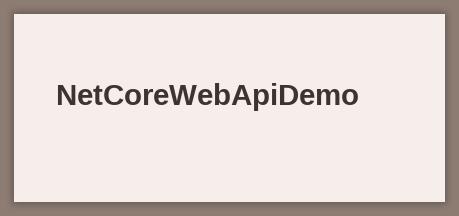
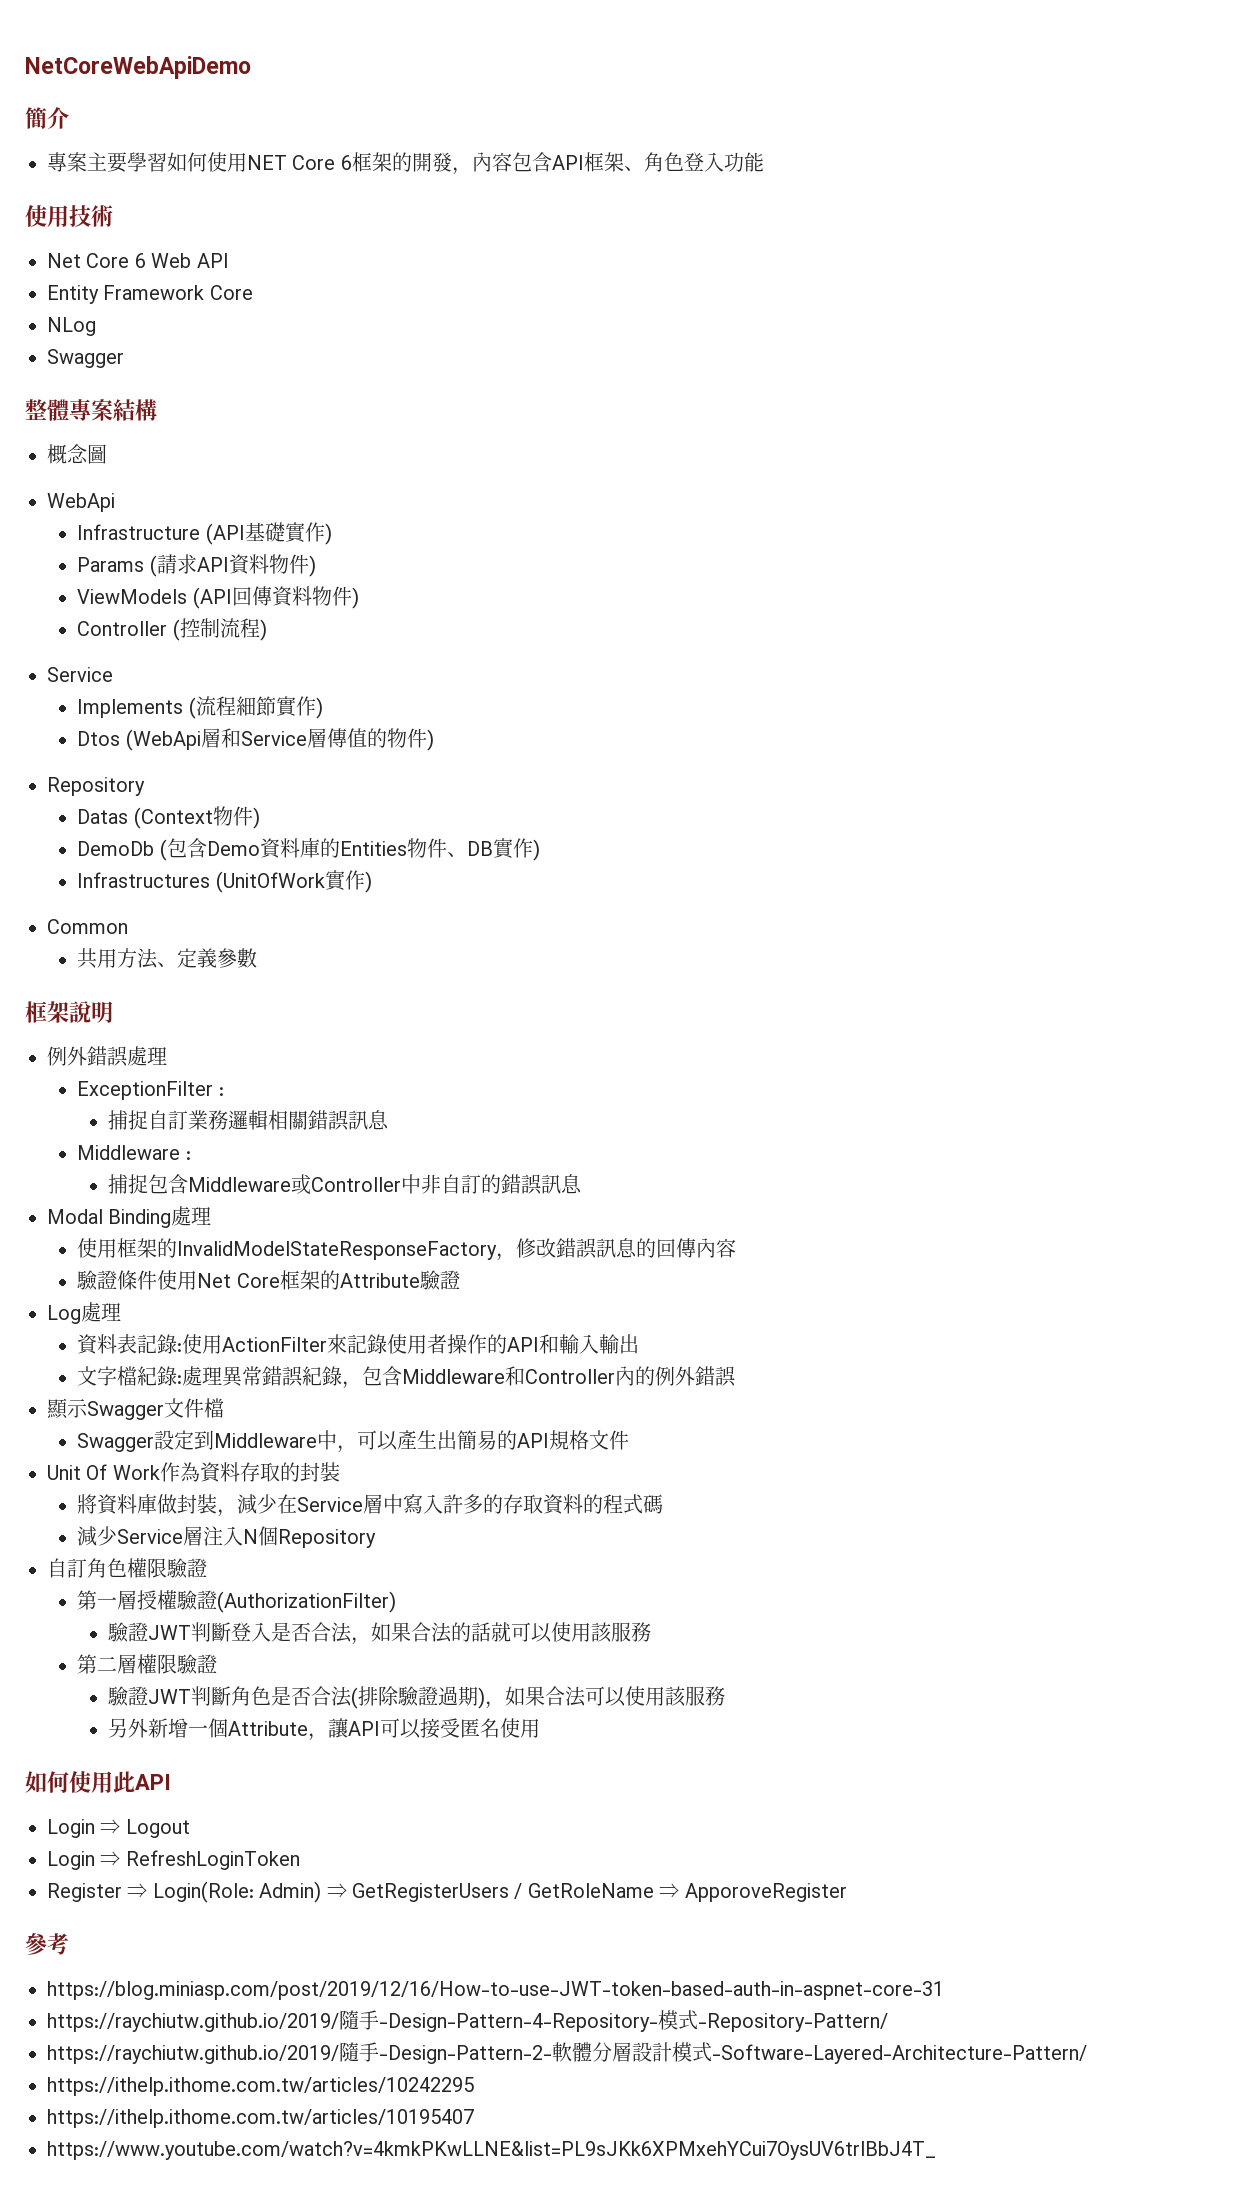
(359, 97) none -> [25,107,69,129] [47,152,764,175] [25,205,113,227] [47,253,229,268] [47,285,253,304] [47,317,96,336] [47,349,124,368] [25,399,157,421] [47,444,107,464] [47,493,115,512] [77,522,332,545] [77,554,316,577] [77,586,359,609] [77,618,267,641] [47,667,113,682] [77,696,323,719] [77,728,434,751] [47,777,145,796] [77,806,260,829] [77,838,540,861] [77,870,372,893] [47,919,128,934] [77,948,258,969] [25,1001,113,1023] [47,1046,167,1067] [77,1081,224,1100] [107,1110,389,1131] [77,1145,191,1160] [107,1174,582,1195] [47,1206,212,1228] [77,1238,737,1261] [76,1270,460,1291] [47,1302,121,1324] [77,1334,640,1355] [77,1366,737,1389] [46,1398,224,1420] [77,1430,630,1453] [47,1462,340,1483] [77,1494,664,1517] [77,1526,377,1548] [47,1558,207,1579] [77,1590,397,1613] [106,1622,651,1645] [77,1654,218,1675] [106,1686,725,1709] [107,1718,540,1741] [25,1771,171,1793] [47,1819,190,1838] [47,1850,300,1870] [47,1881,847,1903] [25,1933,69,1955] [47,1981,944,2000] [47,2010,888,2032] [47,2042,1087,2064] [47,2077,474,2096] [47,2109,474,2128] [47,2141,936,2160] // 簡介 // 專案主要學習如何使用NET Core 6框架的開發，內容包含API框架、角色登入功能 // 使用技術 // Net Core 6 Web API // Entity Framework Core // NLog // Swagger // 整體專案結構 // 概念圖 // WebApi // Infrastructure (API基礎實作) // Params (請求API資料物件) // ViewModels (API回傳資料物件) // Controller (控制流程) // Service // Implements (流程細節實作) // Dtos (WebApi層和Service層傳值的物件) // Repository // Datas (Context物件) // DemoDb (包含Demo資料庫的Entities物件、DB實作) // Infrastructures (UnitOfWork實作) // Common // 共用方法、定義參數 // 框架說明 // 例外錯誤處理 // ExceptionFilter : // 捕捉自訂業務邏輯相關錯誤訊息 // Middleware : // 捕捉包含Middleware或Controller中非自訂的錯誤訊息 // Modal Binding處理 // 使用框架的InvalidModelStateResponseFactory，修改錯誤訊息的回傳內容 // 驗證條件使用Net Core框架的Attribute驗證 // Log處理 // 資料表記錄:使用ActionFilter來記錄使用者操作的API和輸入輸出 // 文字檔紀錄:處理異常錯誤紀錄，包含Middleware和Controller內的例外錯誤 // 顯示Swagger文件檔 // Swagger設定到Middleware中，可以產生出簡易的API規格文件 // Unit Of Work作為資料存取的封裝 // 將資料庫做封裝，減少在Service層中寫入許多的存取資料的程式碼 // 減少Service層注入N個Repository // 自訂角色權限驗證 // 第一層授權驗證(AuthorizationFilter) // 驗證JWT判斷登入是否合法，如果合法的話就可以使用該服務 // 第二層權限驗證 // 驗證JWT判斷角色是否合法(排除驗證過期)，如果合法可以使用該服務 // 另外新增一個Attribute，讓API可以接受匿名使用 // 如何使用此API // Login ⇒ Logout // Login ⇒ RefreshLoginToken // Register ⇒ Login(Role: Admin) ⇒ GetRegisterUsers / GetRoleName ⇒ ApporoveRegister // 參考 // https://blog.miniasp.com/post/2019/12/16/How-to-use-JWT-token-based-auth-in-aspnet-core-31 // https://raychiutw.github.io/2019/隨手-Design-Pattern-4-Repository-模式-Repository-Pattern/ // https://raychiutw.github.io/2019/隨手-Design-Pattern-2-軟體分層設計模式-Software-Layered-Architecture-Pattern/ // https://ithelp.ithome.com.tw/articles/10242295 // https://ithelp.ithome.com.tw/articles/10195407 // https://www.youtube.com/watch?v=4kmkPKwLLNE&list=PL9sJKk6XPMxehYCui7OysUV6trlBbJ4T_

